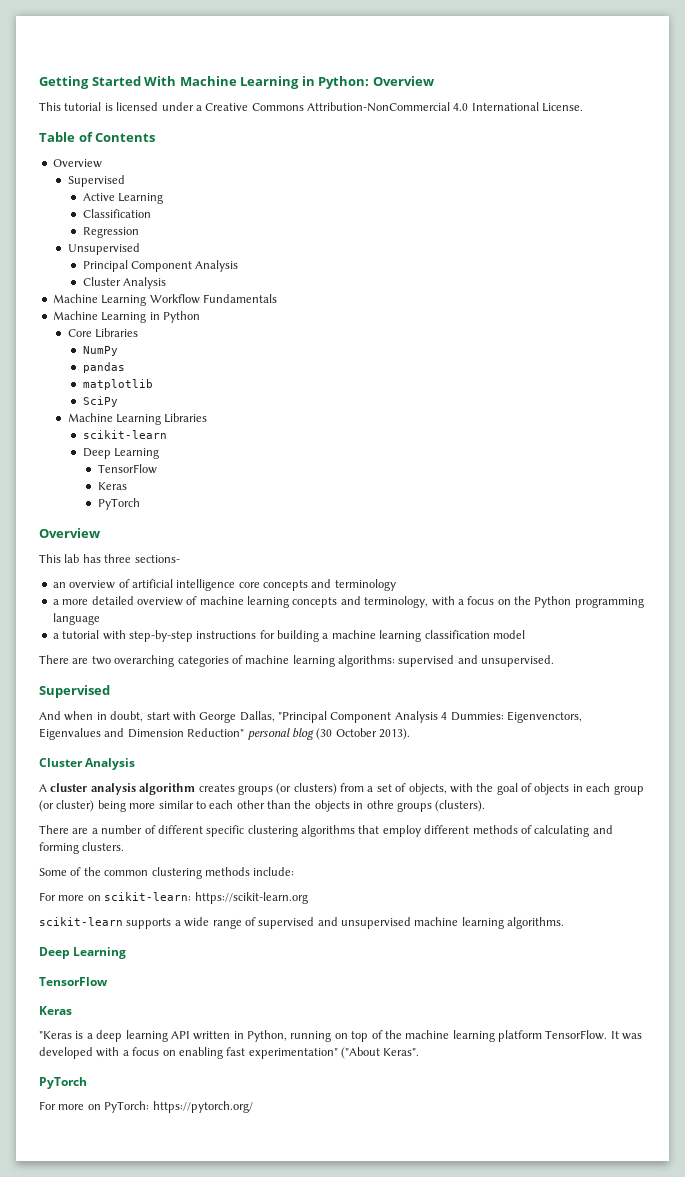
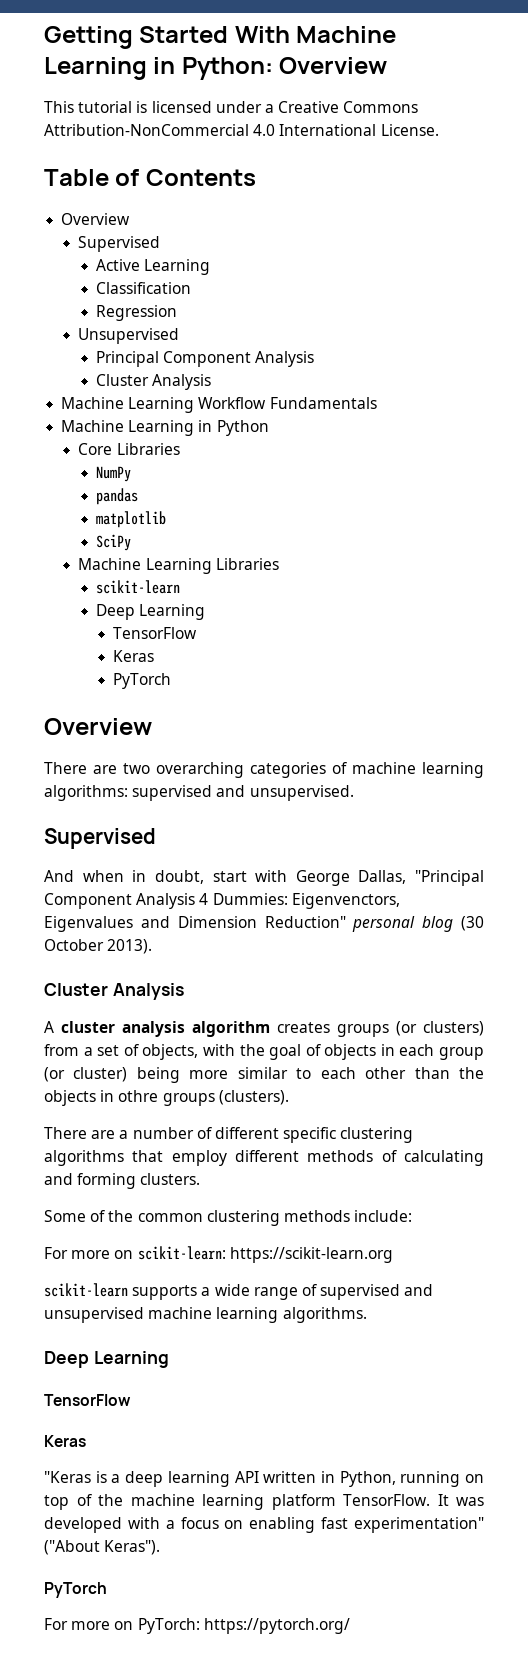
[39,554,180,563] [52,579,396,591] [52,596,644,608] [52,613,100,625] [52,630,525,642] // This lab has three sections- // an overview of artificial intelligence core concepts and terminology // a more detailed overview of machine learning concepts and terminology, with a focus on the Python programming language // a tutorial with step-by-step instructions for building a machine learning classification model -> (152, 726) none
[383,1048,420,1056] Keras". -> [104,1540,161,1555] Keras").

